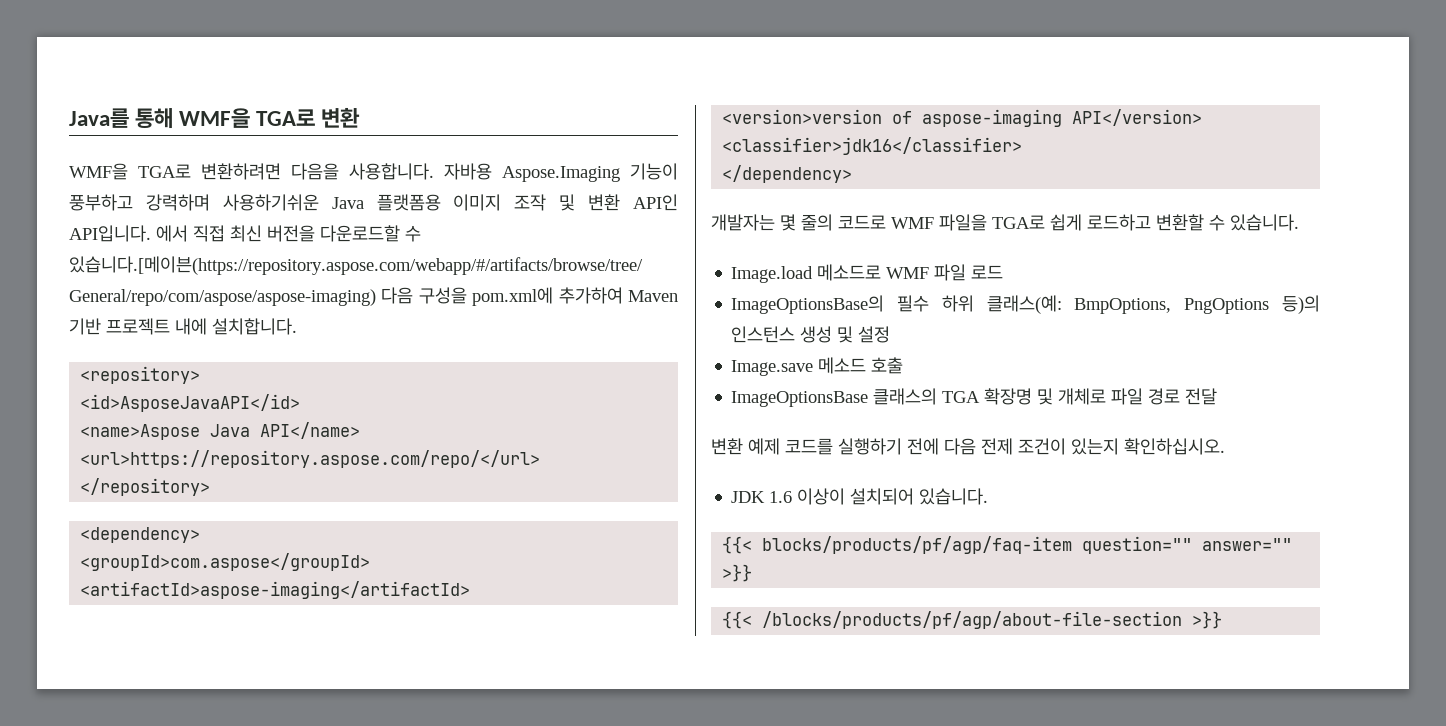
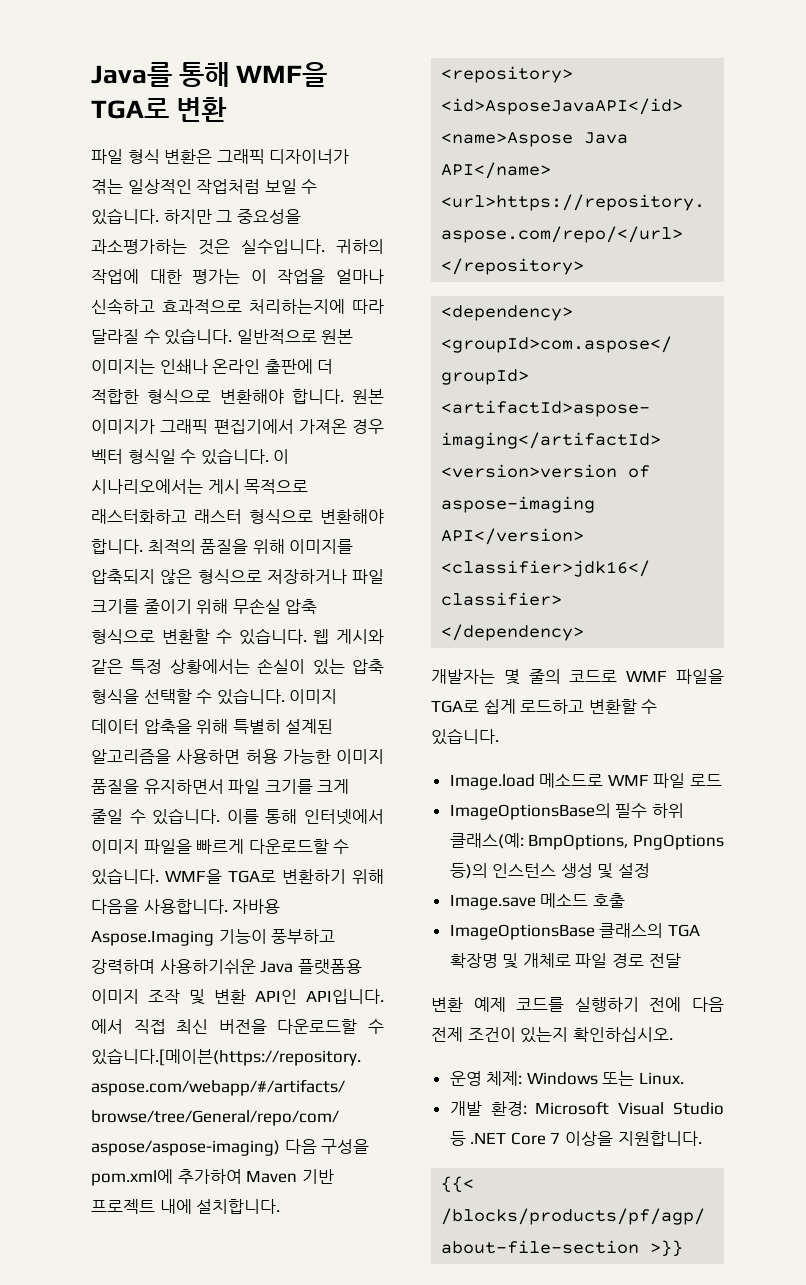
[69,163,281,180] WMF을 TGA로 변환하려면 -> [91,149,350,164] [91,179,318,194] [91,208,301,225] [91,239,384,255] [91,269,384,284] [91,298,384,314] [91,328,354,345] [91,359,334,374] [91,389,384,404] [91,419,384,434] [91,448,290,465] [91,479,309,494] [91,509,384,524] [91,539,354,554] [91,569,384,584] [91,598,318,614] [91,628,384,645] [91,658,384,675] [91,688,338,705] [91,719,334,734] [91,749,384,764] [91,779,350,794] [91,808,384,825] [91,839,350,854] [91,868,384,885] 파일 형식 변환은 그래픽 디자이너가 겪는 일상적인 작업처럼 보일 수 있습니다. 하지만 그 중요성을 과소평가하는 것은 실수입니다. 귀하의 작업에 대한 평가는 이 작업을 얼마나 신속하고 효과적으로 처리하는지에 따라 달라질 수 있습니다. 일반적으로 원본 이미지는 인쇄나 온라인 출판에 더 적합한 형식으로 변환해야 합니다. 원본 이미지가 그래픽 편집기에서 가져온 경우 벡터 형식일 수 있습니다. 이 시나리오에서는 게시 목적으로 래스터화하고 래스터 형식으로 변환해야 합니다. 최적의 품질을 위해 이미지를 압축되지 않은 형식으로 저장하거나 파일 크기를 줄이기 위해 무손실 압축 형식으로 변환할 수 있습니다. 웹 게시와 같은 특정 상황에서는 손실이 있는 압축 형식을 선택할 수 있습니다. 이미지 데이터 압축을 위해 특별히 설계된 알고리즘을 사용하면 허용 가능한 이미지 품질을 유지하면서 파일 크기를 크게 줄일 수 있습니다. 이를 통해 인터넷에서 이미지 파일을 빠르게 다운로드할 수 있습니다. WMF을 TGA로 변환하기 위해
[731,488,989,505] [722,536,1293,554] [722,564,753,582] JDK 1.6 이상이 설치되어 있습니다. // {{< blocks/products/pf/agp/faq-item question="" answer="" >}} -> [449,1071,685,1086] [449,1101,724,1116] [449,1131,702,1146] 운영 체제: Windows 또는 Linux. // 개발 환경: Microsoft Visual Studio 등 .NET Core 7 이상을 지원합니다.

